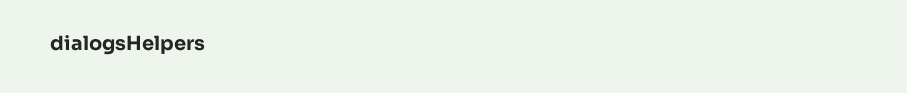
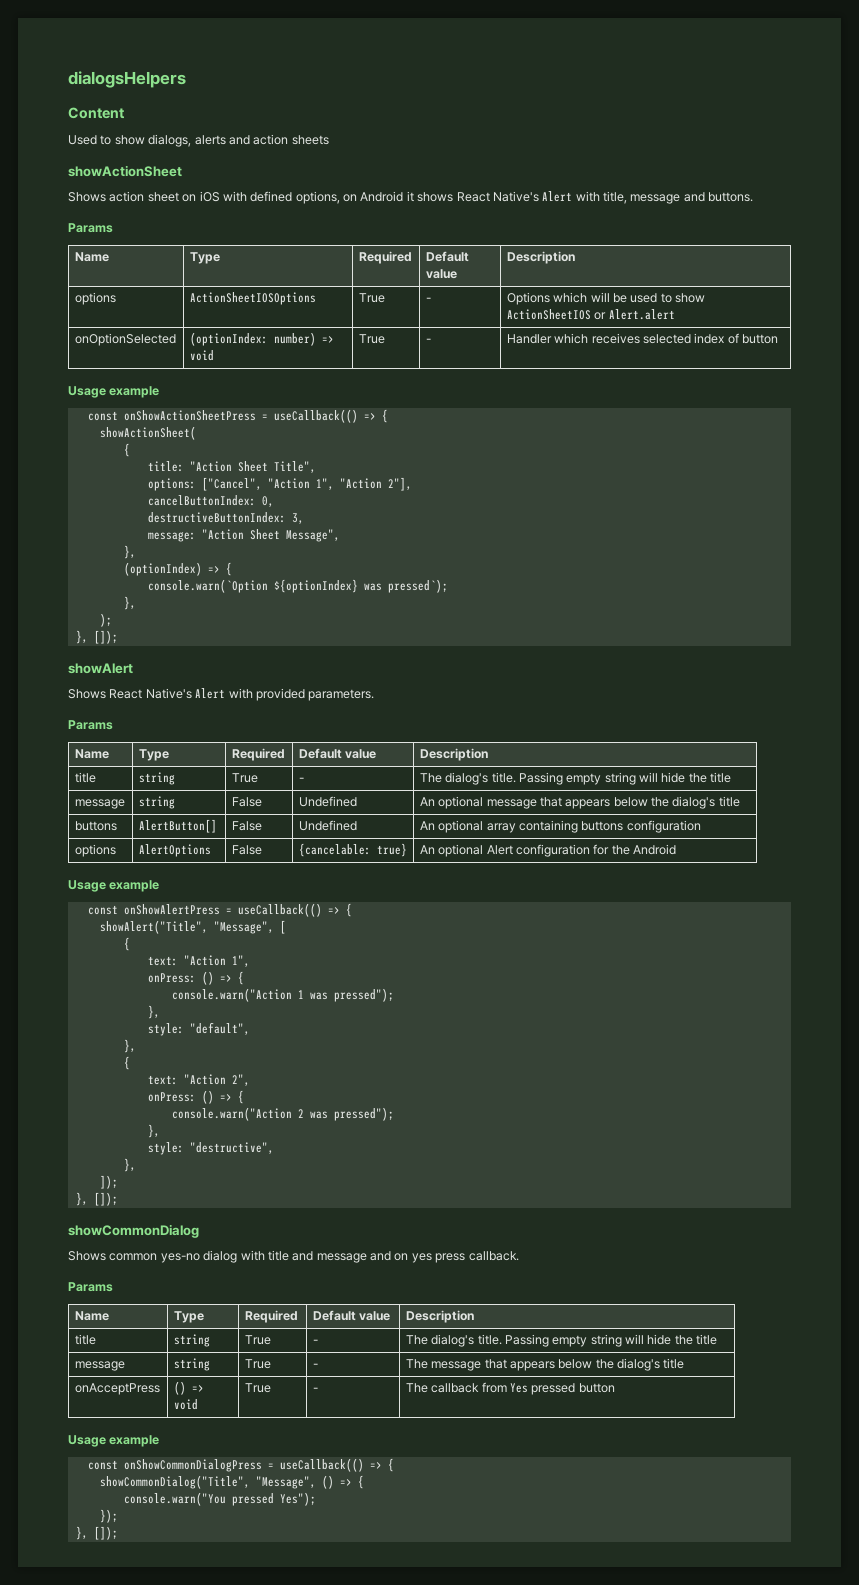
(205, 45) none -> [68,107,124,119] [68,134,329,147] [68,165,182,177] [68,191,754,204] [68,223,113,233] [74,252,109,262] [189,252,220,264] [358,251,412,264] [425,251,469,262] [425,269,457,279] [506,251,575,264] [74,292,116,305] [189,292,316,305] [358,293,385,303] [425,297,431,302] [506,292,706,305] [506,309,675,320] [74,333,176,346] [189,332,334,346] [189,350,214,361] [358,334,385,344] [425,338,431,343] [506,333,779,344] [68,386,160,398] [87,409,388,423] [99,426,196,440] [123,443,130,457] [147,461,316,473] [147,477,412,491] [147,495,274,507] [147,512,304,524] [147,529,340,542] [123,545,136,559] [123,562,232,576] [147,579,448,593] [123,596,136,610] [99,613,112,627] [75,630,118,644] [68,663,133,674] [68,688,375,701] [68,720,113,730] [74,749,109,759] [138,749,169,761] [231,748,285,761] [298,748,377,759] [419,748,488,761] [74,772,96,783] [138,772,175,785] [231,773,258,783] [298,777,304,782] [419,772,732,785] [74,799,125,809] [138,796,175,809] [231,797,262,807] [298,796,357,807] [419,796,740,809] [74,821,117,831] [138,819,217,833] [231,821,262,831] [298,820,357,831] [419,820,701,833] [74,844,116,857] [138,844,211,857] [231,845,262,855] [298,843,407,857] [419,844,677,857] [68,880,160,892] [87,903,352,917] [99,920,286,934] [123,937,130,951] [147,955,250,967] [147,971,244,985] [171,988,394,1002] [147,1005,160,1019] [147,1022,250,1036] [123,1039,136,1053] [123,1056,130,1070] [147,1074,250,1086] [147,1090,244,1104] [171,1107,394,1121] [147,1124,160,1138] [147,1142,274,1155] [123,1158,136,1172] [99,1175,118,1189] [75,1192,118,1206] [68,1224,199,1238] [68,1250,519,1263] [68,1282,113,1292] [74,1311,109,1321] [173,1311,204,1323] [244,1310,298,1323] [312,1310,391,1321] [405,1310,474,1323] [74,1334,96,1345] [173,1334,210,1347] [244,1335,271,1345] [312,1339,318,1344] [405,1334,718,1347] [74,1361,125,1371] [173,1358,210,1371] [244,1359,271,1369] [312,1363,318,1368] [405,1358,685,1371] [74,1383,160,1395] [173,1381,204,1395] [173,1399,198,1410] [244,1383,271,1393] [312,1387,318,1392] [405,1382,615,1395] [68,1435,160,1447] [87,1458,394,1472] [99,1475,364,1489] [123,1492,316,1506] [99,1509,118,1523] [75,1526,118,1540] // Content // Used to show dialogs, alerts and action sheets // showActionSheet // Shows action sheet on iOS with defined options, on Android it shows React Native's Alert with title, message and buttons. // Params // Name | Type | Required | Default value | Description // options | ActionSheetIOSOptions | True | - | Options which will be used to show ActionSheetIOS or Alert.alert // onOptionSelected | (optionIndex: number) => void | True | - | Handler which receives selected index of button // Usage example // const onShowActionSheetPress = useCallback(() => { // showActionSheet( // { // title: "Action Sheet Title", // options: ["Cancel", "Action 1", "Action 2"], // cancelButtonIndex: 0, // destructiveButtonIndex: 3, // message: "Action Sheet Message", // }, // (optionIndex) => { // console.warn(`Option ${optionIndex} was pressed`); // }, // ); // }, []); // showAlert // Shows React Native's Alert with provided parameters. // Params // Name | Type | Required | Default value | Description // title | string | True | - | The dialog's title. Passing empty string will hide the title // message | string | False | Undefined | An optional message that appears below the dialog's title // buttons | AlertButton[] | False | Undefined | An optional array containing buttons configuration // options | AlertOptions | False | {cancelable: true} | An optional Alert configuration for the Android // Usage example // const onShowAlertPress = useCallback(() => { // showAlert("Title", "Message", [ // { // text: "Action 1", // onPress: () => { // console.warn("Action 1 was pressed"); // }, // style: "default", // }, // { // text: "Action 2", // onPress: () => { // console.warn("Action 2 was pressed"); // }, // style: "destructive", // }, // ]); // }, []); // showCommonDialog // Shows common yes-no dialog with title and message and on yes press callback. // Params // Name | Type | Required | Default value | Description // title | string | True | - | The dialog's title. Passing empty string will hide the title // message | string | True | - | The message that appears below the dialog's title // onAcceptPress | () => void | True | - | The callback from Yes pressed button // Usage example // const onShowCommonDialogPress = useCallback(() => { // showCommonDialog("Title", "Message", () => { // console.warn("You pressed Yes"); // }); // }, []);

